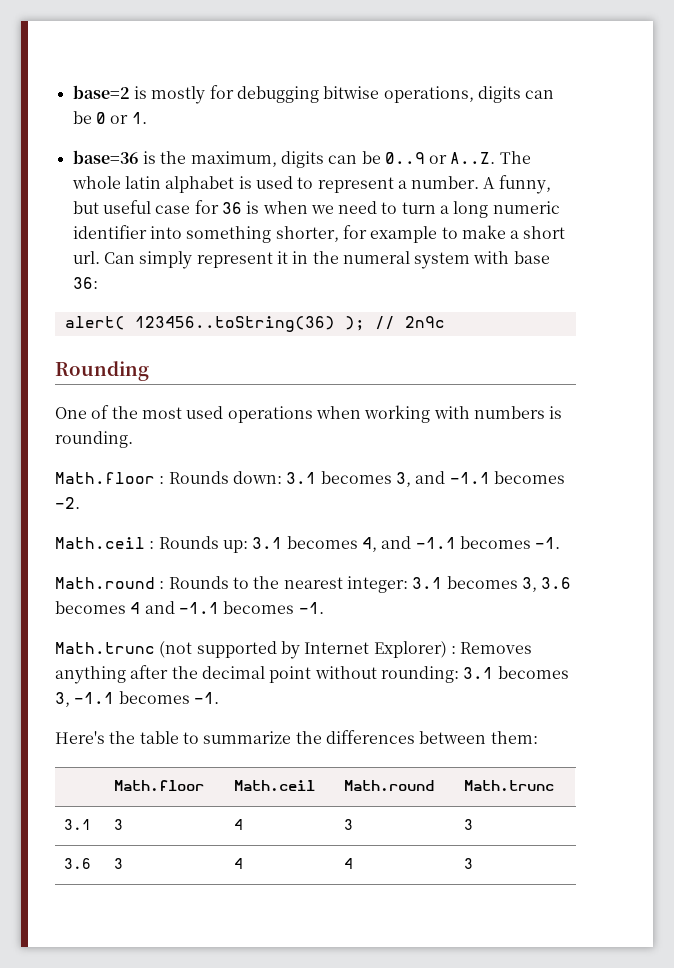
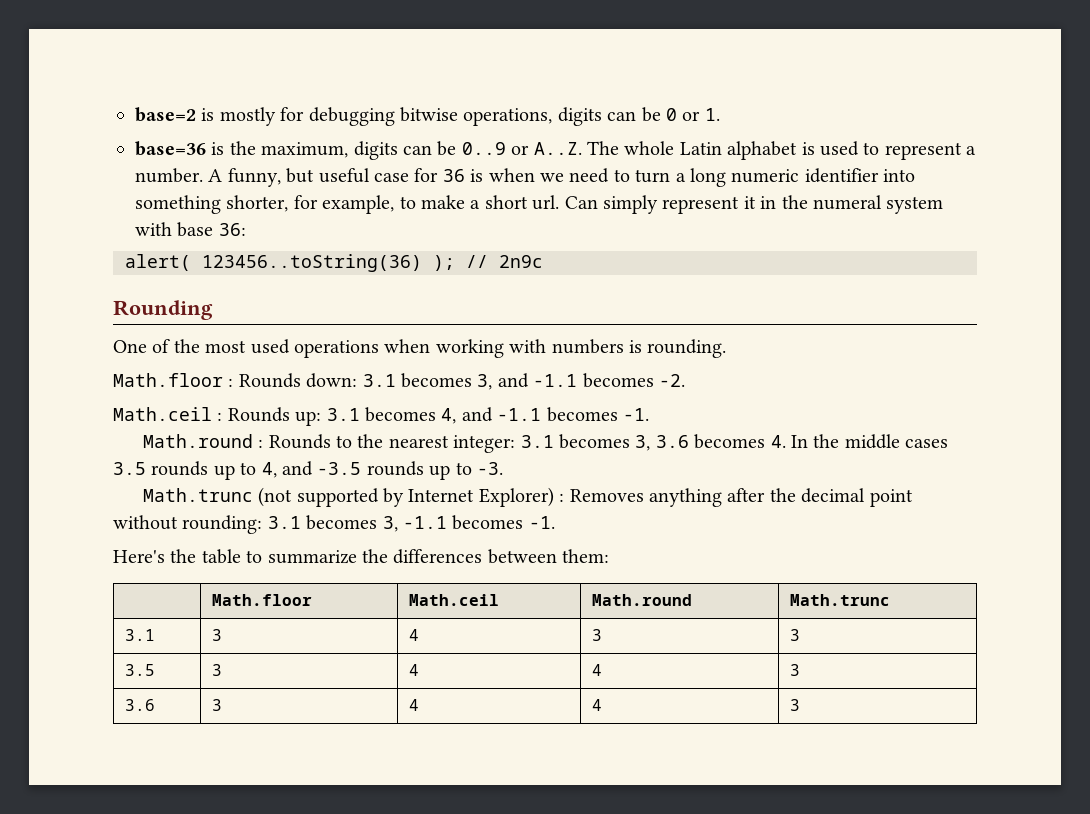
[124,176,161,189] latin -> [679,142,722,155] Latin
[370,226,438,243] example -> [322,195,395,214] example,
[130,601,324,614] 4 and -1.1 becomes -1. -> [770,434,949,449] [113,461,503,480] 4. In the middle cases 3.5 rounds up to 4, and -3.5 rounds up to -3.
(473, 824) none -> [124,664,155,676] [211,664,222,676] [408,664,419,676] [591,664,602,676] [789,664,800,676] // 3.5 | 3 | 4 | 4 | 3

